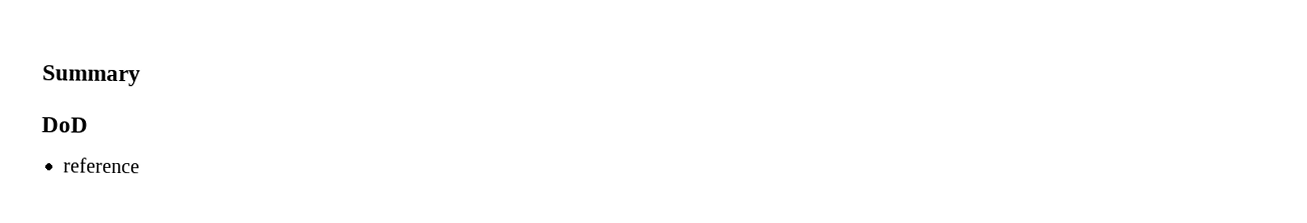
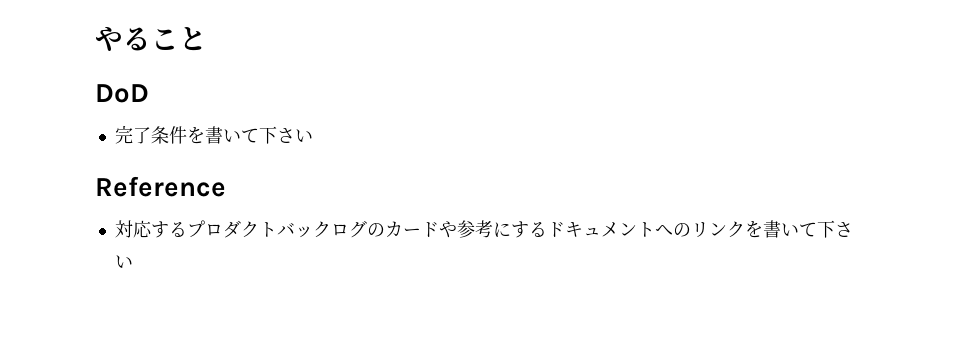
[42,65,141,87] Summary -> [95,26,207,52] やること
[63,157,140,174] reference -> [114,125,313,144] [95,176,226,197] [114,220,853,238] [114,255,133,269] 完了条件を書いて下さい // Reference // 対応するプロダクトバックログのカードや参考にするドキュメントへのリンクを書いて下さい

